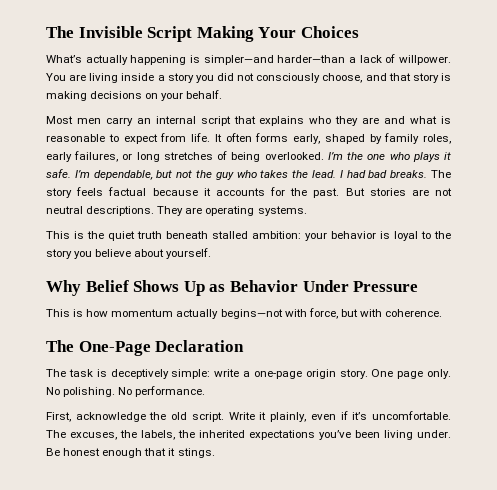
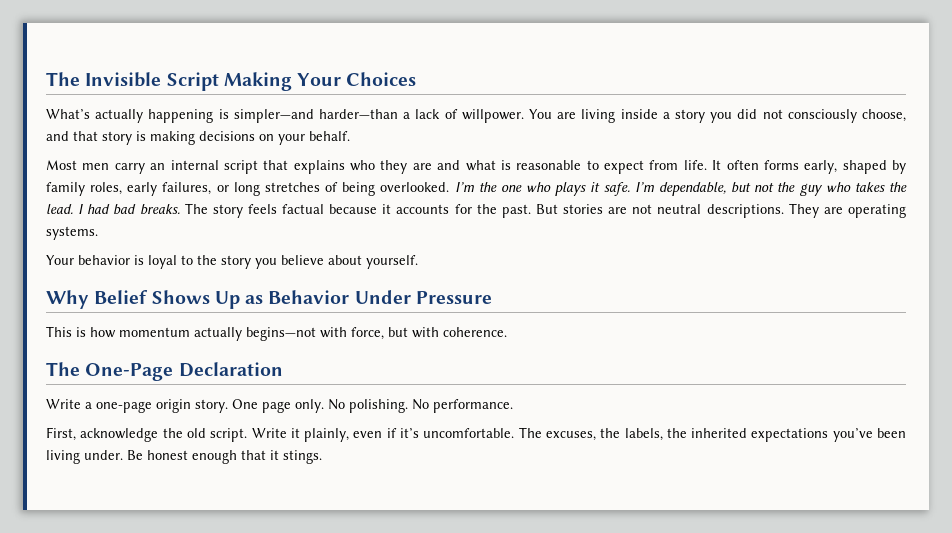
[46,231,327,241] This is the quiet truth beneath stalled ambition: your -> [46,255,74,265] Your
[46,369,240,379] The task is deceptively simple: write -> [46,399,81,409] Write

